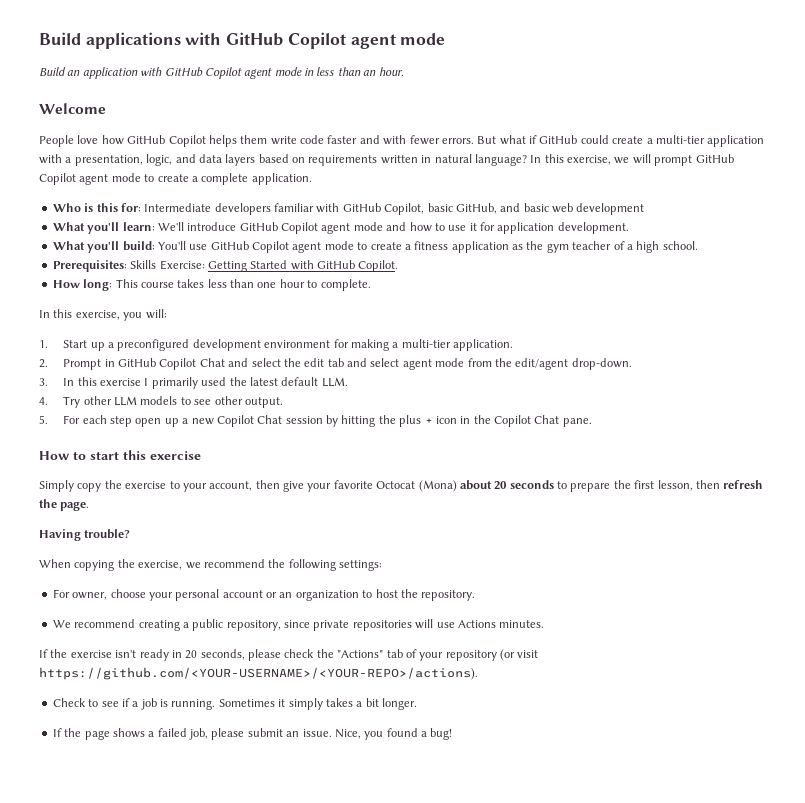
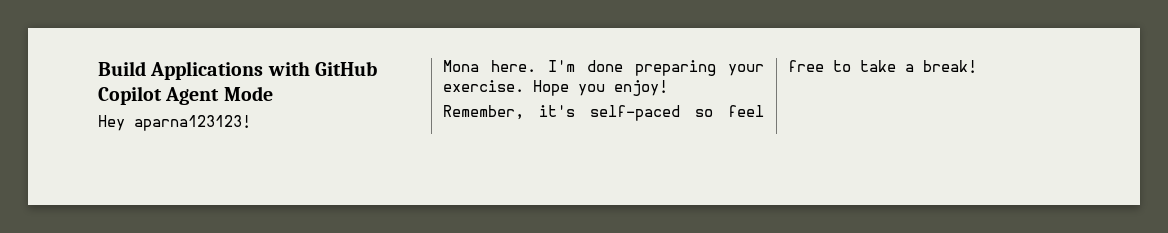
[39,32,446,49] [39,67,404,79] [39,103,106,114] [39,135,765,147] [39,154,734,166] [39,173,312,185] [52,203,645,215] [52,222,629,234] [52,241,698,253] [52,260,399,272] [52,279,371,291] [39,309,167,321] [39,339,514,351] [39,358,632,370] [39,377,348,389] [39,396,283,408] [39,415,592,427] [39,450,201,460] [39,480,764,492] [39,499,90,511] [39,529,131,541] [39,559,382,571] [52,589,476,601] [52,619,545,631] [39,649,539,661] [39,667,478,680] [52,698,417,710] [52,728,453,740] Build applications with GitHub Copilot agent mode // Build an application with GitHub Copilot agent mode in less than an hour. // Welcome // People love how GitHub Copilot helps them write code faster and with fewer errors. But what if GitHub could create a multi-tier application with a presentation, logic, and data layers based on requirements written in natural language? In this exercise, we will prompt GitHub Copilot agent mode to create a complete application. // Who is this for: Intermediate developers familiar with GitHub Copilot, basic GitHub, and basic web development // What you'll learn: We'll introduce GitHub Copilot agent mode and how to use it for application development. // What you'll build: You'll use GitHub Copilot agent mode to create a fitness application as the gym teacher of a high school. // Prerequisites: Skills Exercise: Getting Started with GitHub Copilot. // How long: This course takes less than one hour to complete. // In this exercise, you will: // 1. Start up a preconfigured development environment for making a multi-tier application. // 2. Prompt in GitHub Copilot Chat and select the edit tab and select agent mode from the edit/agent drop-down. // 3. In this exercise I primarily used the latest default LLM. // 4. Try other LLM models to see other output. // 5. For each step open up a new Copilot Chat session by hitting the plus + icon in the Copilot Chat pane. // How to start this exercise // Simply copy the exercise to your account, then give your favorite Octocat (Mona) about 20 seconds to prepare the first lesson, then refresh the page. // Having trouble? // When copying the exercise, we recommend the following settings: // For owner, choose your personal account or an organization to host the repository. // We recommend creating a public repository, since private repositories will use Actions minutes. // If the exercise isn't ready in 20 seconds, please check the "Actions" tab of your repository (or visit https://github.com/<YOUR-USERNAME>/<YOUR-REPO>/actions). // Check to see if a job is running. Sometimes it simply takes a bit longer. // If the page shows a failed job, please submit an issue. Nice, you found a bug! -> [98,61,377,80] [98,86,273,105] [98,115,251,131] [443,60,764,76] [443,80,668,96] [443,105,764,121] [788,60,977,73] Build Applications with GitHub Copilot Agent Mode // Hey aparna123123! // Mona here. I'm done preparing your exercise. Hope you enjoy! // Remember, it's self-paced so feel free to take a break!

